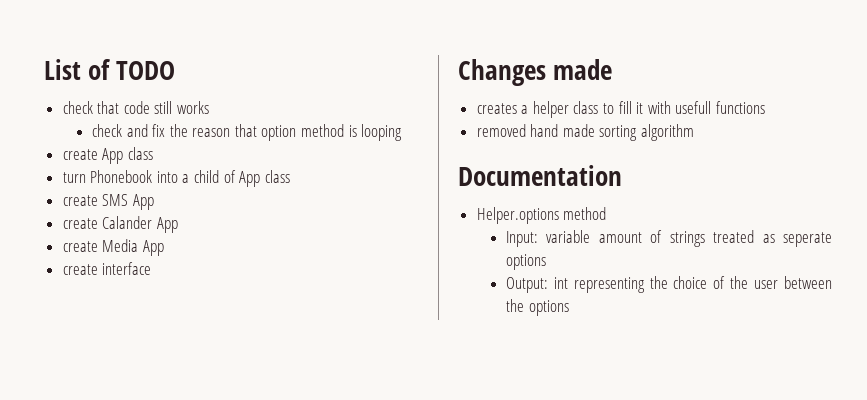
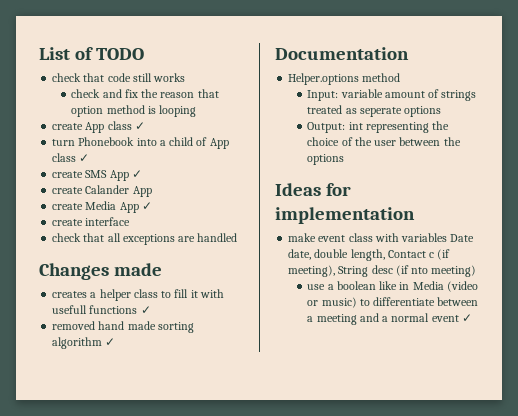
(153, 153) none -> [134,122,145,130] ✓
(290, 176) none -> [79,154,90,162] ✓
(154, 202) none -> [131,170,142,178] ✓
(164, 248) none -> [141,202,152,210] ✓
(152, 268) none -> [52,233,238,245] // check that all exceptions are handled
(766, 107) none -> [140,306,151,314] ✓
(695, 132) none -> [105,338,116,346] ✓
(569, 308) none -> [275,183,351,196] [275,207,415,224] [288,233,475,242] [288,249,451,261] [288,265,477,277] [307,281,478,292] [307,297,479,308] [307,313,472,325] // Ideas for implementation // make event class with variables Date date, double length, Contact c (if meeting), String desc (if nto meeting) // use a boolean like in Media (video or music) to differentiate between a meeting and a normal event ✓

